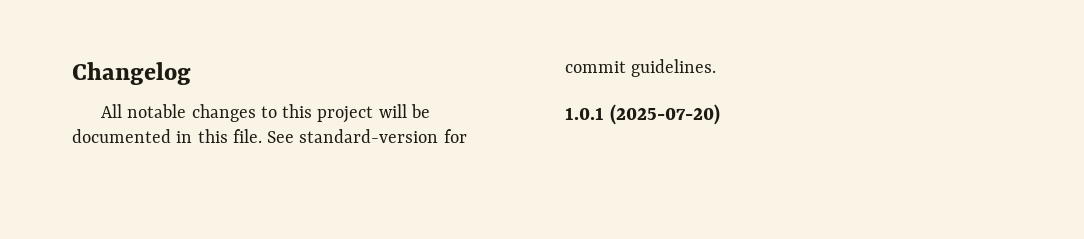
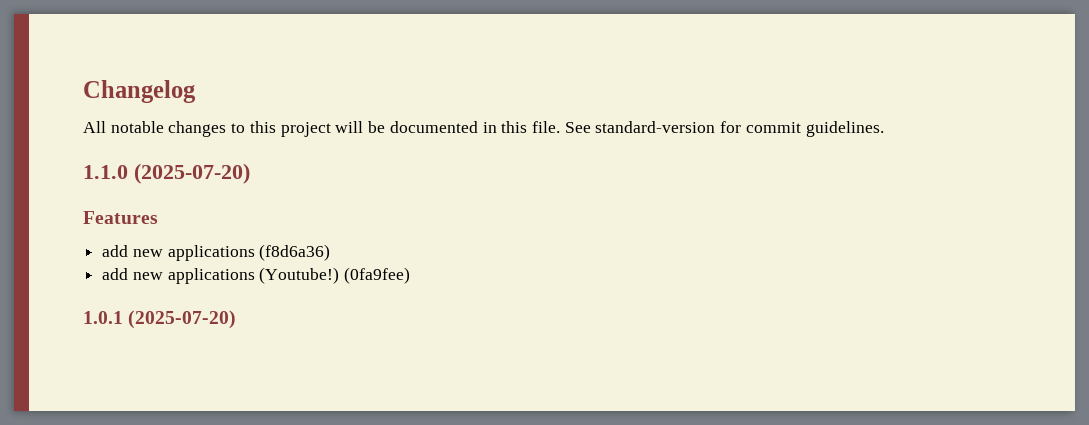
(717, 68) none -> [83,163,250,184] [83,211,158,224] [102,244,331,261] [102,267,411,284] // 1.1.0 (2025-07-20) // Features // add new applications (f8d6a36) // add new applications (Youtube!) (0fa9fee)

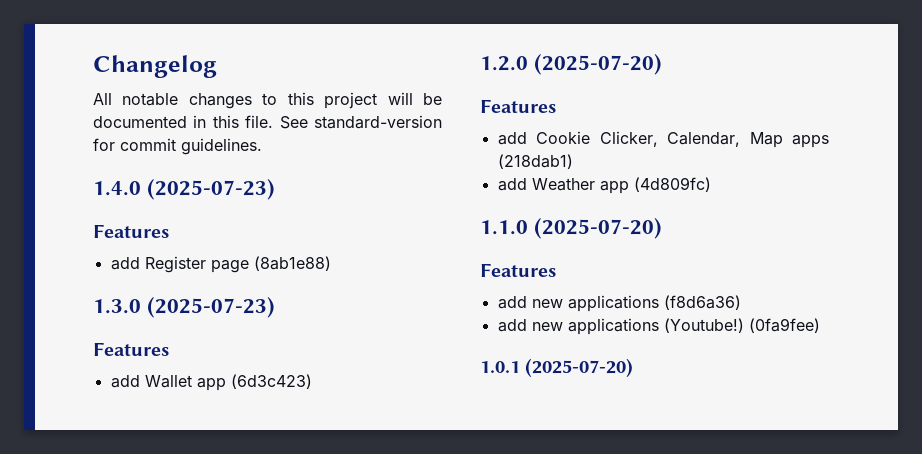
(884, 129) none -> [93,179,276,200] [93,224,169,238] [110,256,331,273] [93,297,276,318] [93,342,169,356] [110,374,312,391] [480,54,663,75] [480,99,556,113] [497,131,829,148] [497,154,573,169] [497,177,711,194] // 1.4.0 (2025-07-23) // Features // add Register page (8ab1e88) // 1.3.0 (2025-07-23) // Features // add Wallet app (6d3c423) // 1.2.0 (2025-07-20) // Features // add Cookie Clicker, Calendar, Map apps (218dab1) // add Weather app (4d809fc)

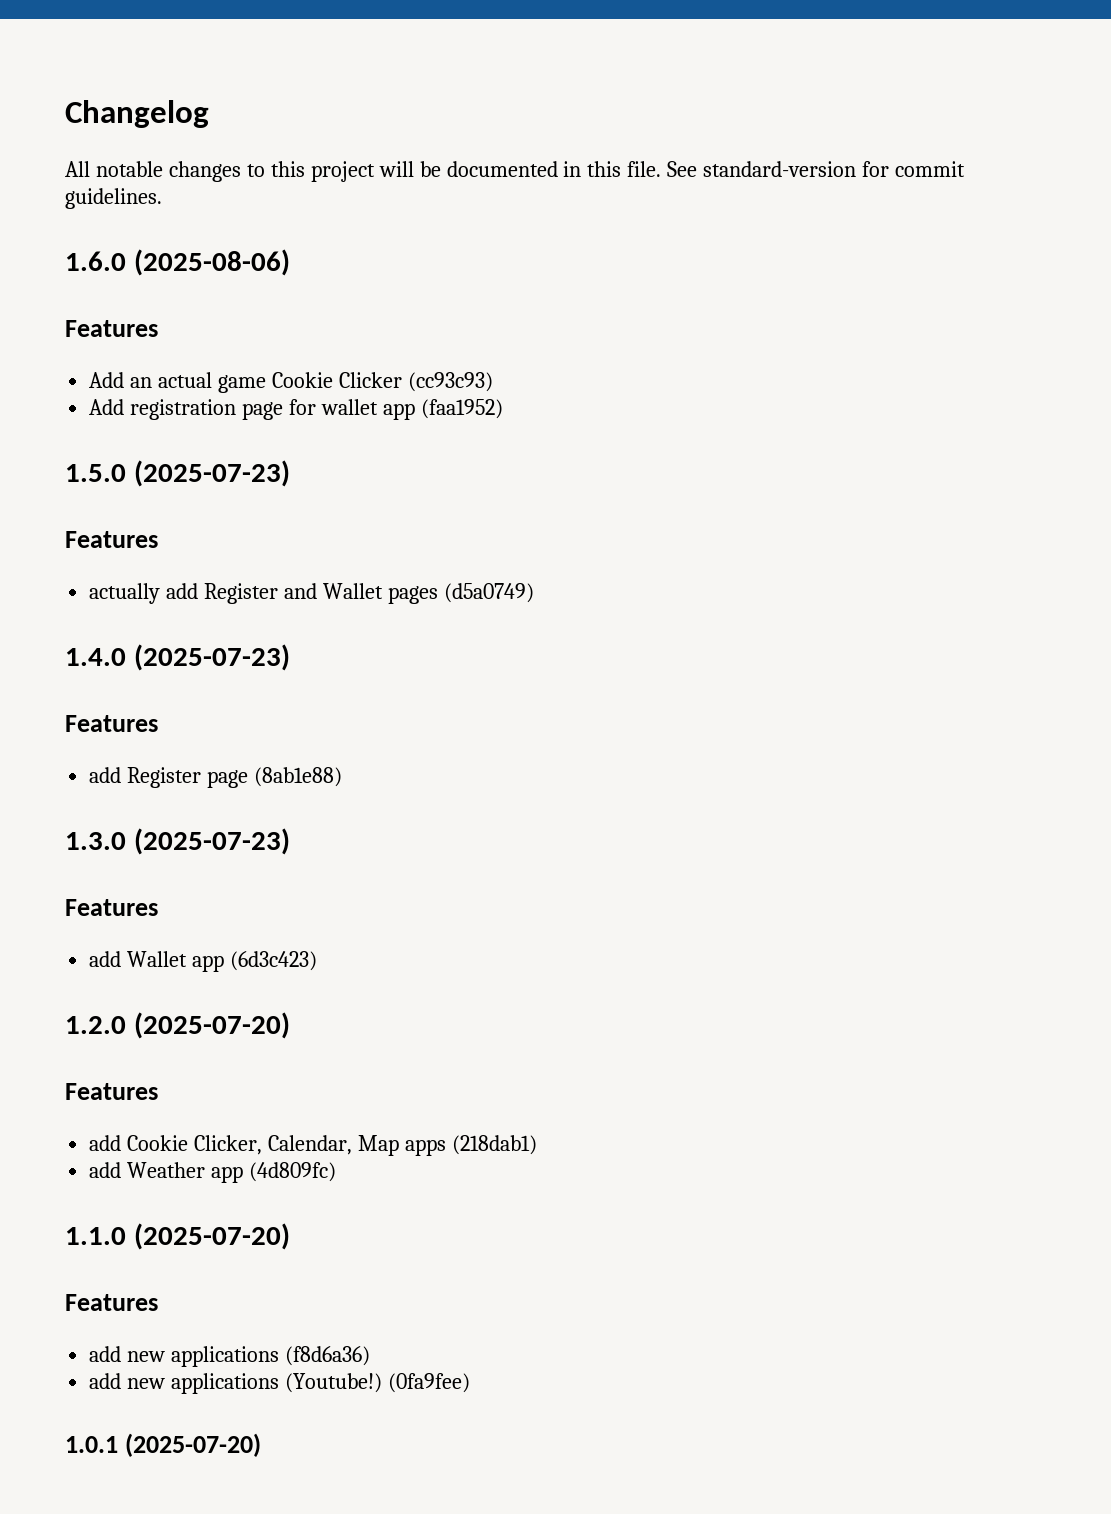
(262, 146) none -> [65,249,290,276] [65,320,158,337] [89,372,493,393] [89,399,503,420] [65,460,290,487] [65,531,158,548] [89,583,534,604] // 1.6.0 (2025-08-06) // Features // Add an actual game Cookie Clicker (cc93c93) // Add registration page for wallet app (faa1952) // 1.5.0 (2025-07-23) // Features // actually add Register and Wallet pages (d5a0749)

